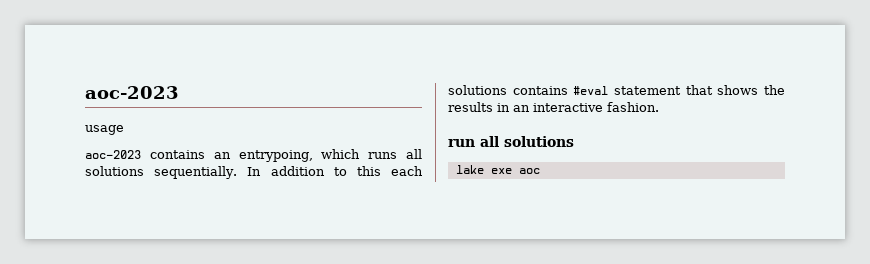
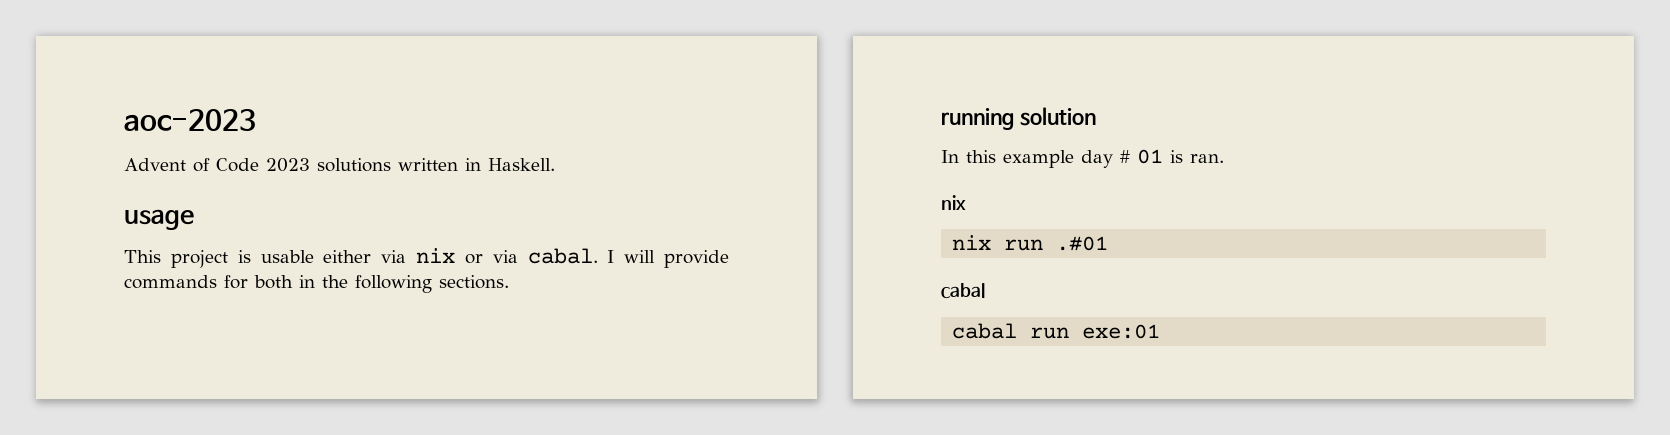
[85,125,124,135] [85,149,422,162] [85,166,423,179] [448,85,785,95] [448,102,659,112] [448,136,574,147] [455,165,540,174] usage // aoc-2023 contains an entrypoing, which runs all solutions sequentially. In addition to this each solutions contains #eval statement that shows the results in an interactive fashion. // run all solutions // lake exe aoc -> [124,158,555,172] [124,209,194,230] [124,248,729,268] [124,275,509,293] [941,107,1096,130] [941,149,1224,168] [941,195,966,210] [952,235,1109,251] [941,283,985,299] [952,323,1161,339] Advent of Code 2023 solutions written in Haskell. // usage // This project is usable either via nix or via cabal. I will provide commands for both in the following sections. // running solution // In this example day # 01 is ran. // nix // nix run .#01 // cabal // cabal run exe:01

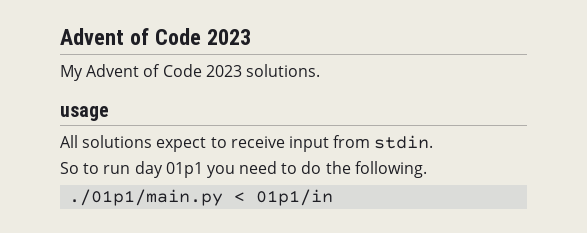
[124,109,256,131] [124,158,555,172] [124,209,194,230] [124,248,729,268] [124,275,509,293] [941,107,1096,130] [941,149,1224,168] [941,195,966,210] [952,235,1109,251] [941,283,985,299] [952,323,1161,339] aoc-2023 // Advent of Code 2023 solutions written in Haskell. // usage // This project is usable either via nix or via cabal. I will provide commands for both in the following sections. // running solution // In this example day # 01 is ran. // nix // nix run .#01 // cabal // cabal run exe:01 -> [60,28,251,45] [60,64,320,81] [60,106,109,121] [60,135,434,152] [60,161,427,178] [69,189,334,206] Advent of Code 2023 // My Advent of Code 2023 solutions. // usage // All solutions expect to receive input from stdin. // So to run day 01p1 you need to do the following. // ./01p1/main.py < 01p1/in

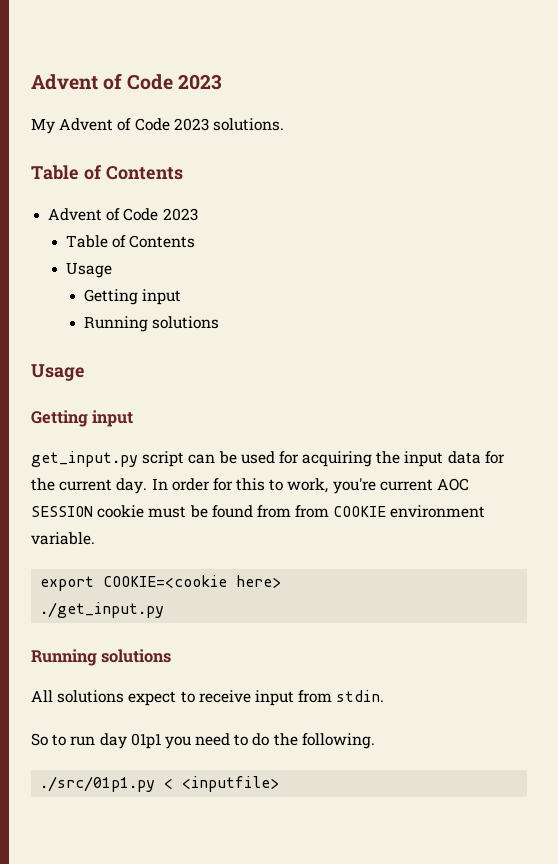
[60,106,109,121] usage -> [31,165,183,180] [48,208,198,221] [66,235,196,248] [66,262,113,278] [84,289,182,305] [84,316,220,332] [31,364,85,381] [31,410,134,427] [31,451,505,467] [31,478,470,494] [31,505,486,518] [31,532,95,545] [40,575,282,591] [40,602,165,618] [31,649,172,666] Table of Contents // Advent of Code 2023 // Table of Contents // Usage // Getting input // Running solutions // Usage // Getting input // get_input.py script can be used for acquiring the input data for the current day. In order for this to work, you're current AOC SESSION cookie must be found from from COOKIE environment variable. // export COOKIE=<cookie here> // ./get_input.py // Running solutions
[69,189,334,206] ./01p1/main.py < 01p1/in -> [40,776,280,792] ./src/01p1.py < <inputfile>

